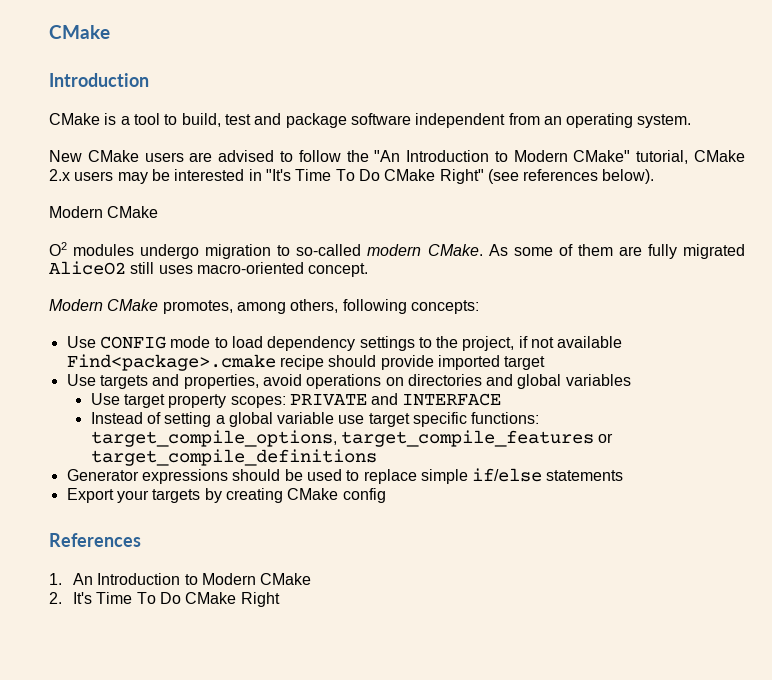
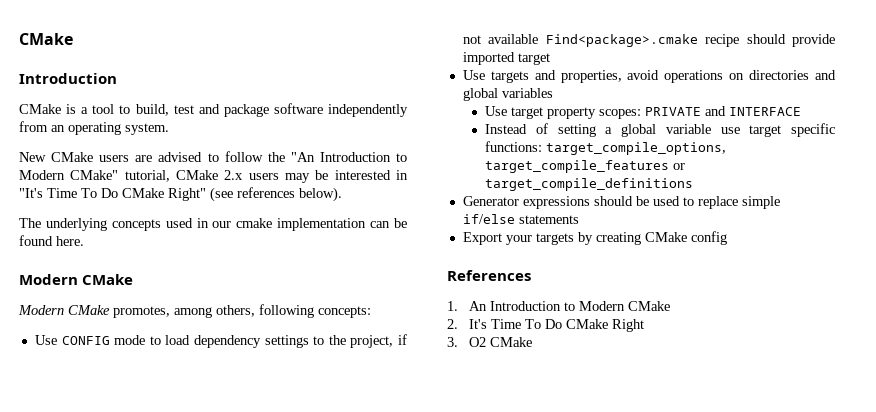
[415,113,506,128] independent -> [328,104,408,117] independently
[49,206,159,218] [49,242,745,259] [49,261,369,277] Modern CMake // O2 modules undergo migration to so-called modern CMake. As some of them are fully migrated AliceO2 still uses macro-oriented concept. -> [19,218,408,231] [19,235,84,246] [19,274,134,285] The underlying concepts used in our cmake implementation can be found here. // Modern CMake
(280, 599) none -> [447,337,533,347] // 3. O2 CMake

